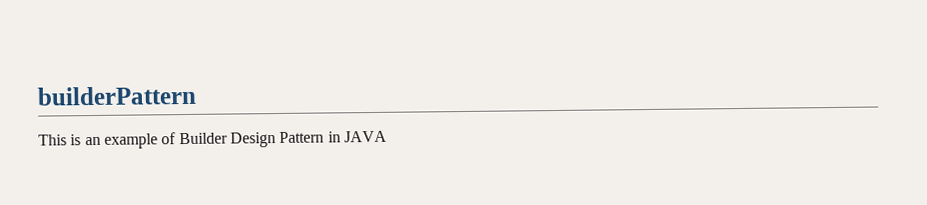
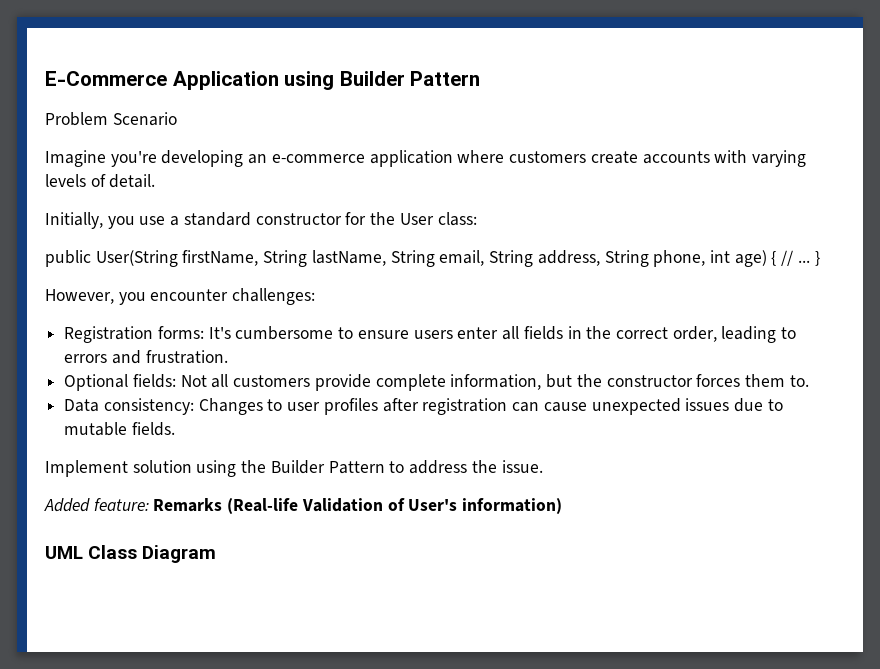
[37,85,196,106] [38,130,387,149] builderPattern // This is an example of Builder Design Pattern in JAVA -> [45,71,481,90] [45,112,177,126] [45,150,806,167] [45,174,156,188] [45,212,477,229] [45,250,820,267] [45,288,316,305] [64,326,797,343] [64,350,228,364] [64,374,809,391] [64,398,783,415] [64,422,175,436] [45,460,543,477] [44,498,563,514] [45,545,217,563] E-Commerce Application using Builder Pattern // Problem Scenario // Imagine you're developing an e-commerce application where customers create accounts with varying levels of detail. // Initially, you use a standard constructor for the User class: // public User(String firstName, String lastName, String email, String address, String phone, int age) { // ... } // However, you encounter challenges: // Registration forms: It's cumbersome to ensure users enter all fields in the correct order, leading to errors and frustration. // Optional fields: Not all customers provide complete information, but the constructor forces them to. // Data consistency: Changes to user profiles after registration can cause unexpected issues due to mutable fields. // Implement solution using the Builder Pattern to address the issue. // Added feature: Remarks (Real-life Validation of User's information) // UML Class Diagram

